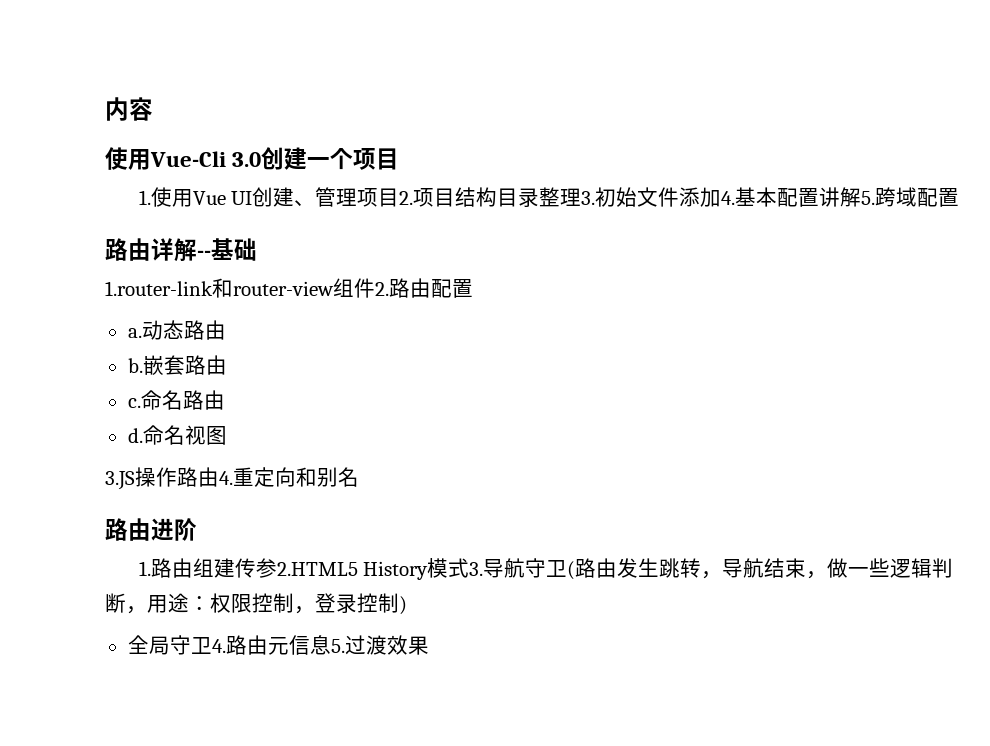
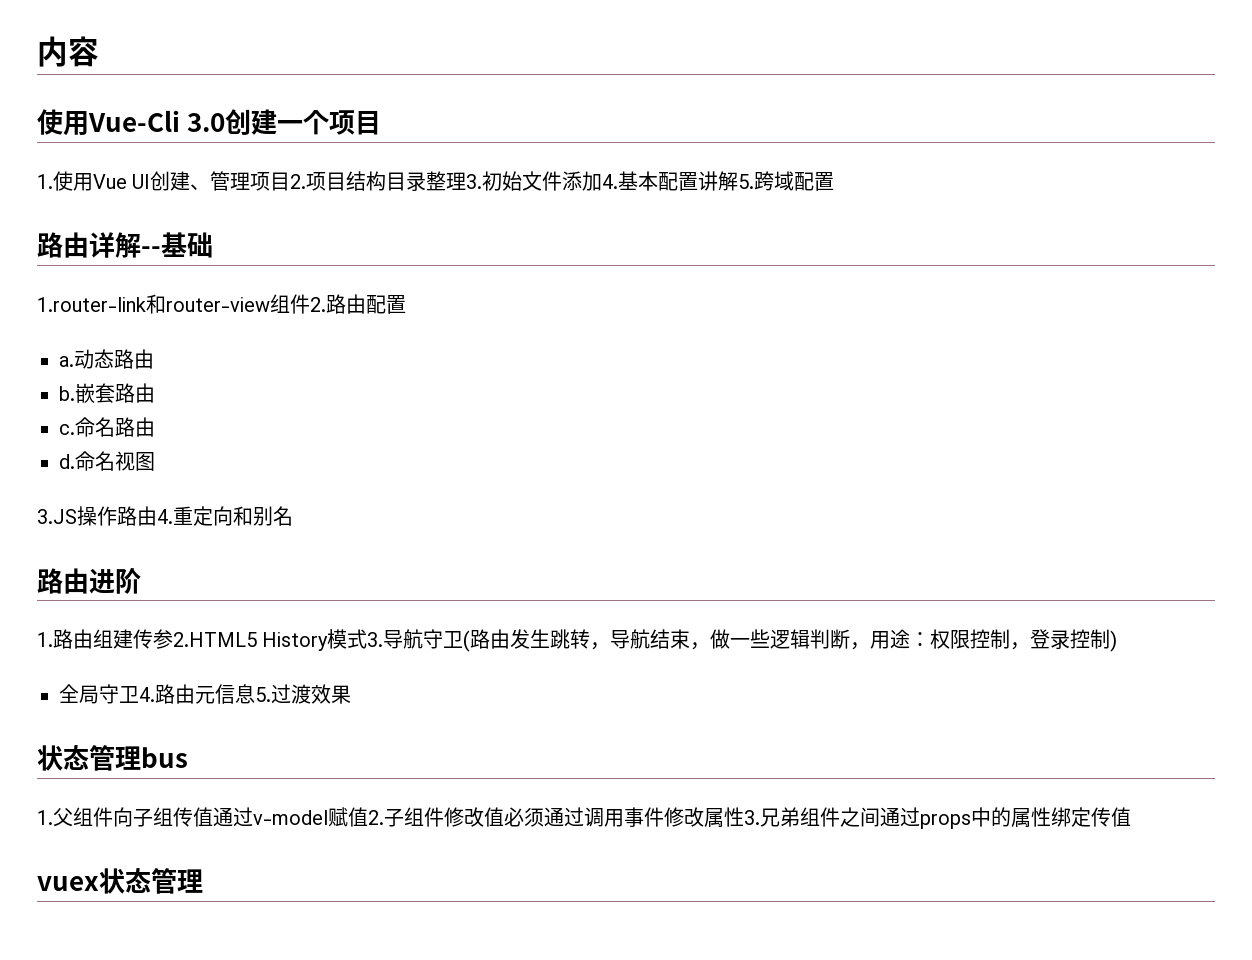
(429, 645) none -> [37,745,188,771] [37,807,1131,829] [37,868,203,894] // 状态管理bus // 1.父组件向子组传值通过v-model赋值2.子组件修改值必须通过调用事件修改属性3.兄弟组件之间通过props中的属性绑定传值 // vuex状态管理

